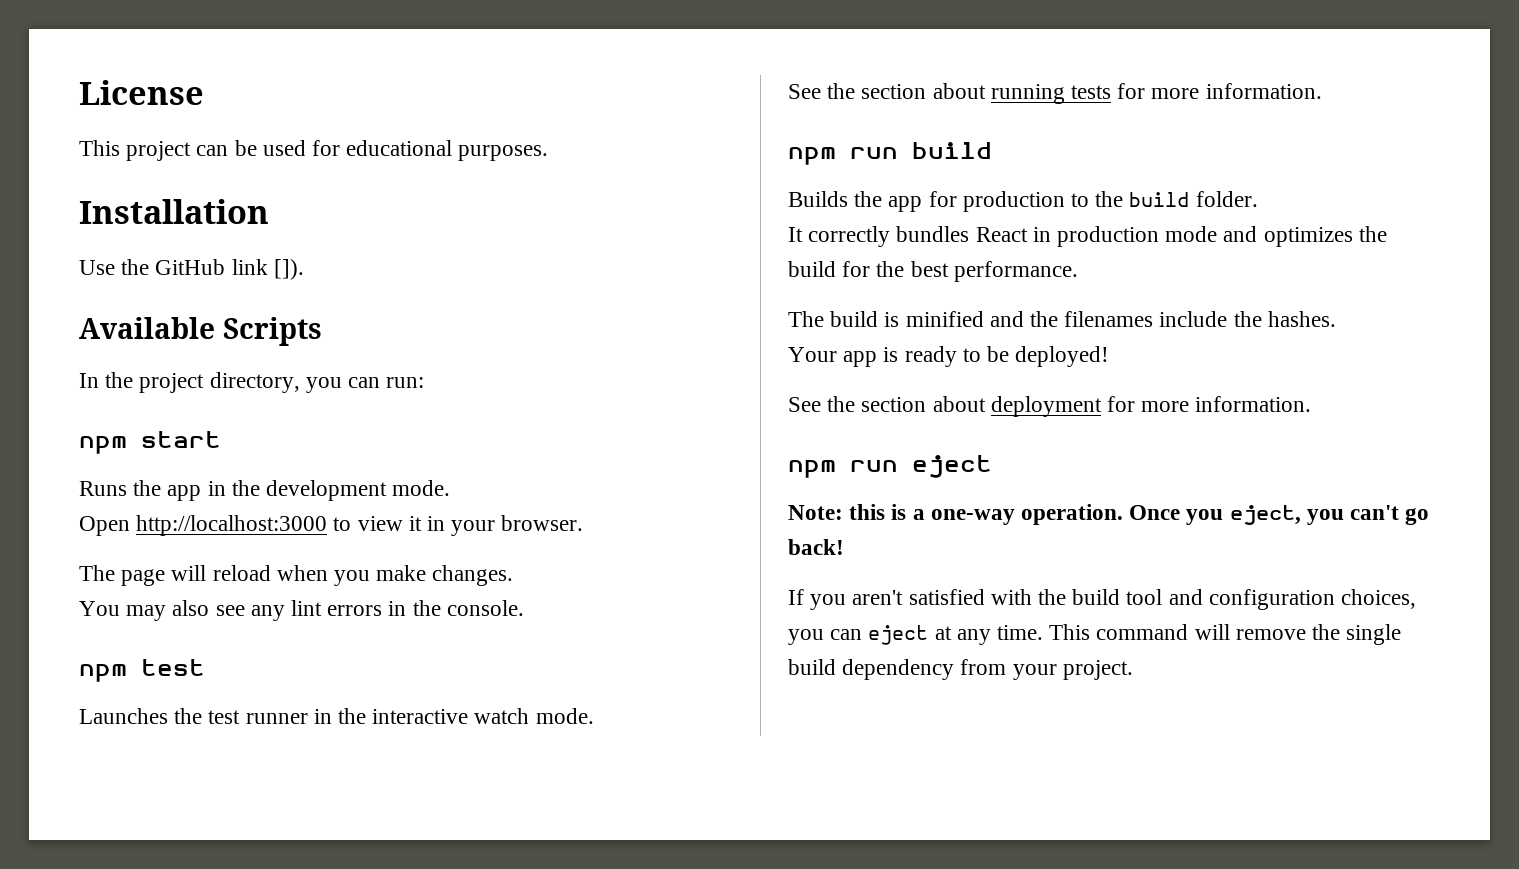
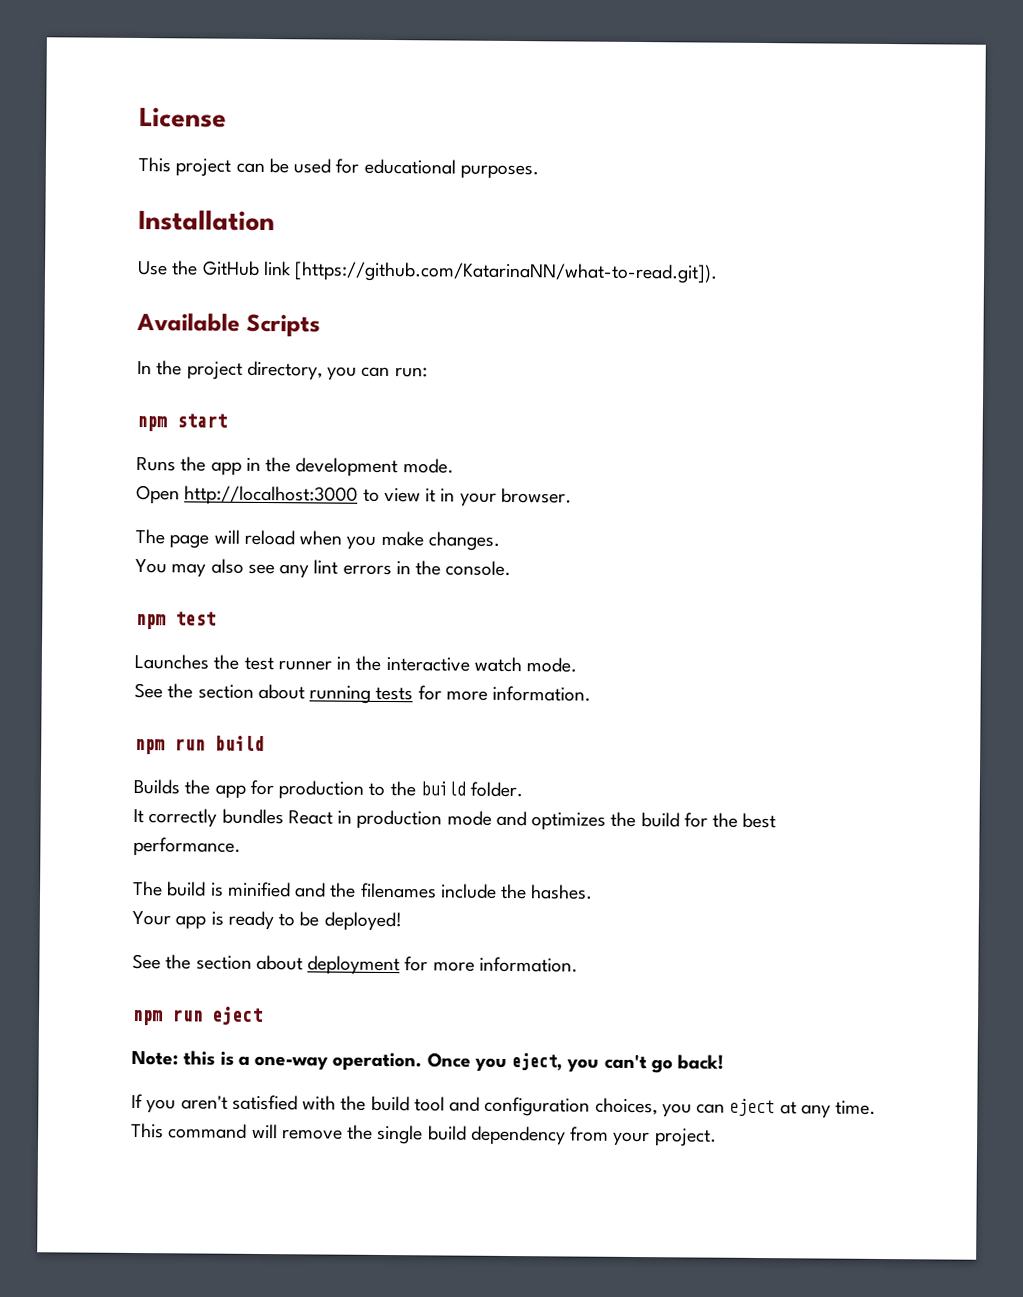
[273,259,304,280] []). -> [294,261,719,284] [https://github.com/KatarinaNN/what-to-read.git]).

